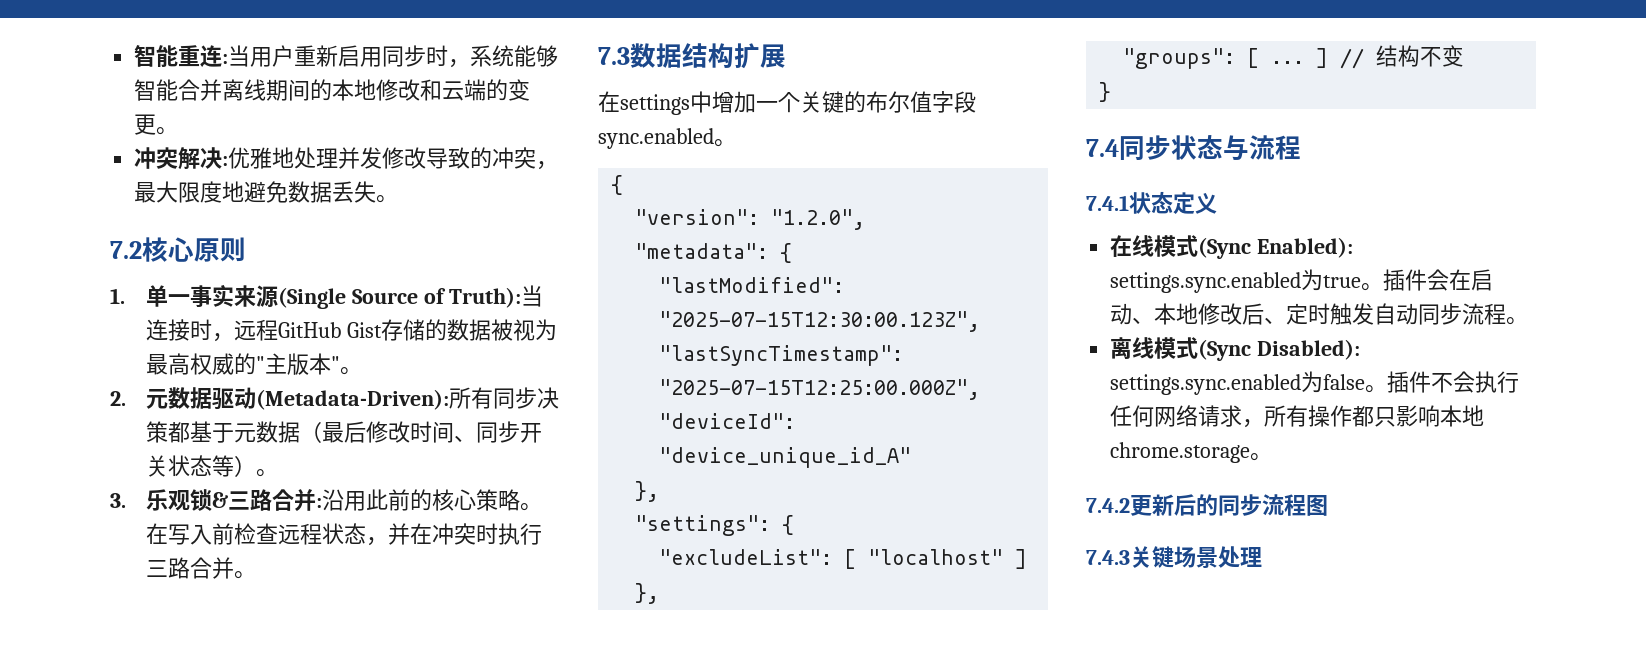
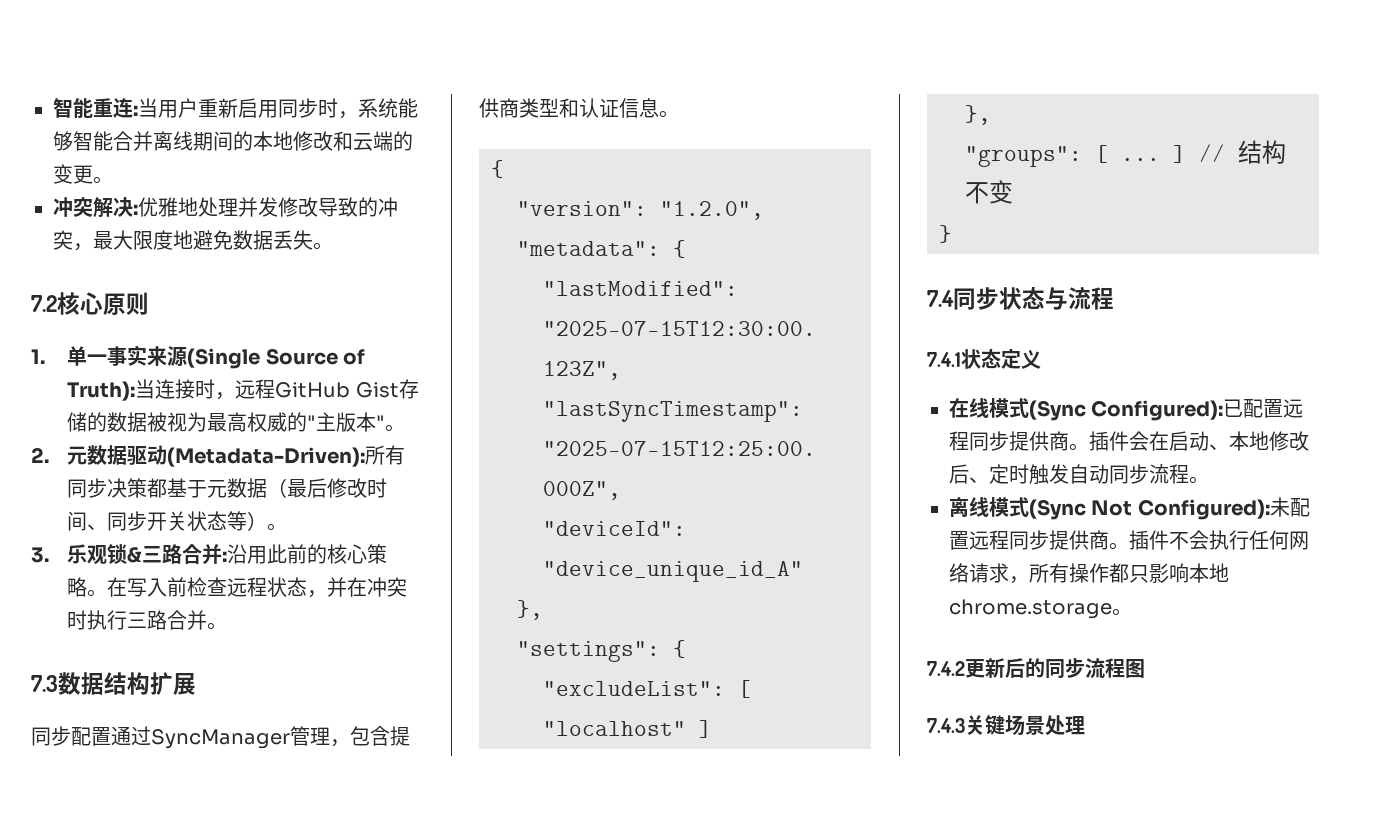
[598,91,976,115] [598,128,714,149] 在settings中增加一个关键的布尔值字段sync.enabled -> [31,726,410,749] [479,98,659,118] 同步配置通过SyncManager管理，包含提供商类型和认证信息
[1257,237,1354,258] [1110,269,1362,293] Enabled): settings.sync.enabled为true -> [1091,399,1304,421] [949,431,1069,451] Configured):已配置远程同步提供商
[1257,339,1361,360] [1110,371,1366,395] Disabled): settings.sync.enabled为false -> [1091,497,1310,520] [949,530,1109,550] Not Configured):未配置远程同步提供商

